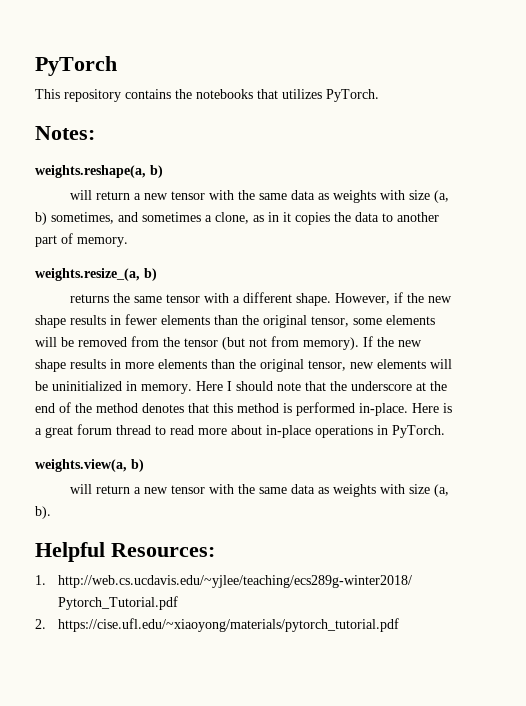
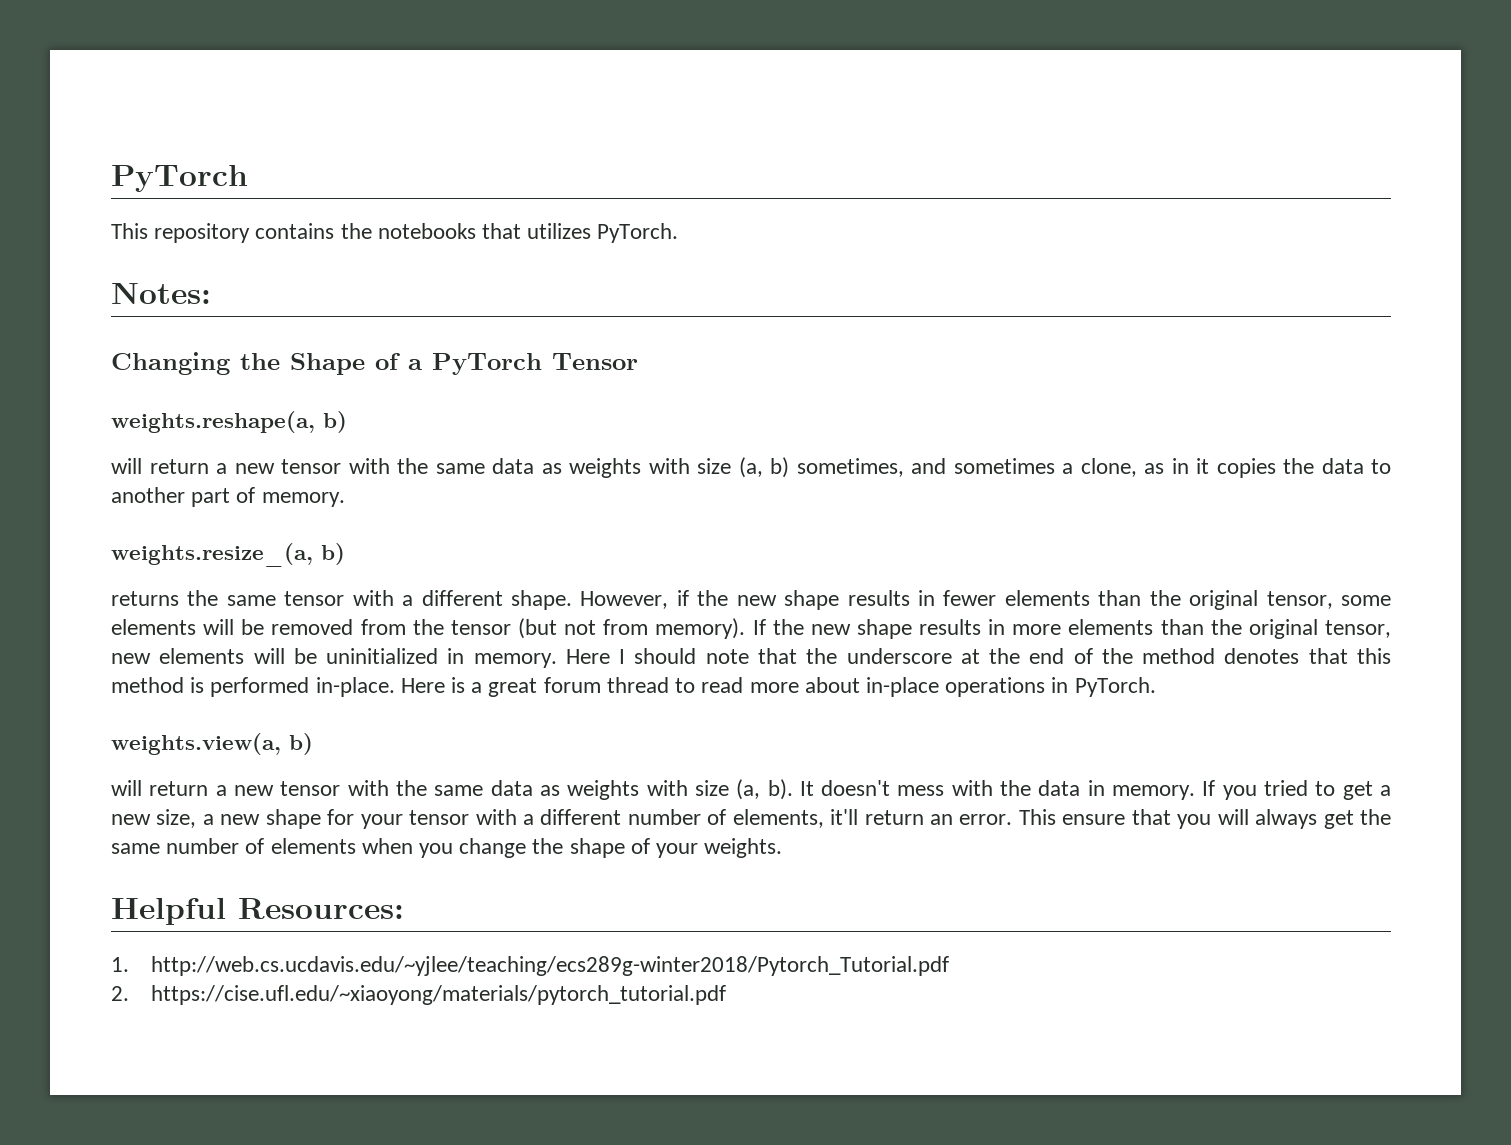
(95, 133) none -> [111,352,638,375] // Changing the Shape of a PyTorch Tensor
(51, 512) none -> [799,780,1392,800] [111,809,1392,829] [111,838,783,858] It doesn't mess with the data in memory. If you tried to get a new size, a new shape for your tensor with a different number of elements, it'll return an error. This ensure that you will always get the same number of elements when you change the shape of your weights.

